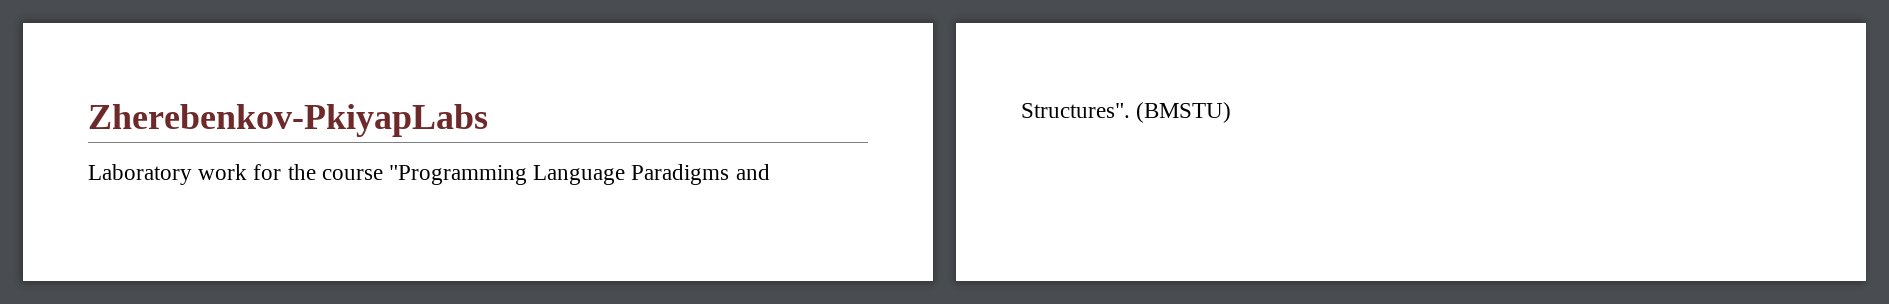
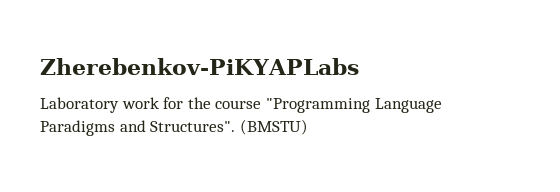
[88,104,488,137] Zherebenkov-PkiyapLabs -> [40,58,359,75] Zherebenkov-PiKYAPLabs

